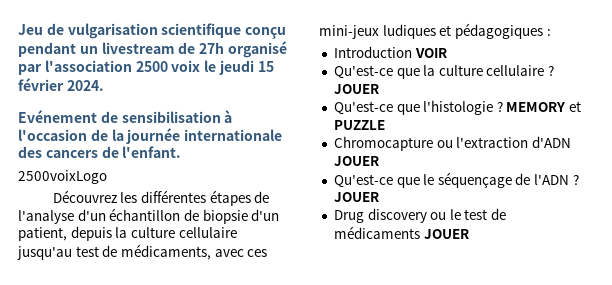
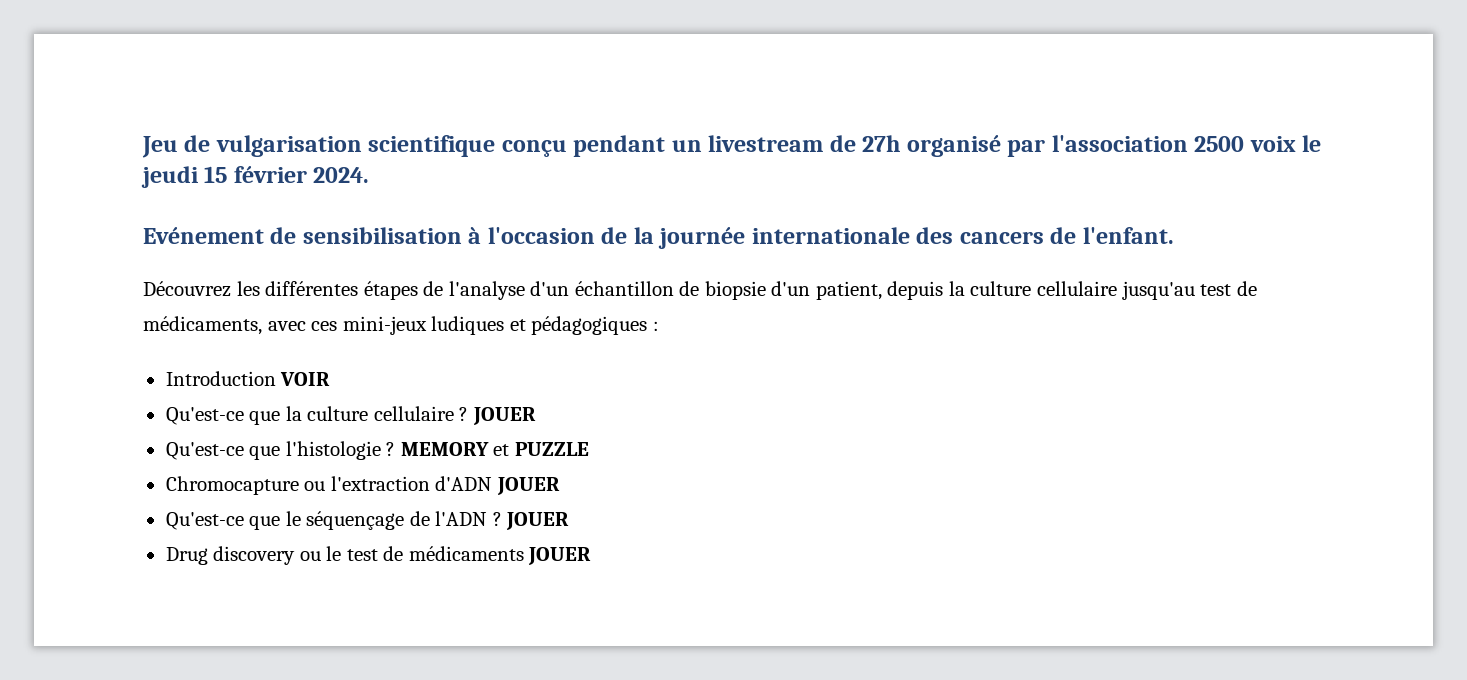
[18,170,107,184] // 2500voixLogo -> (1174, 235) none

